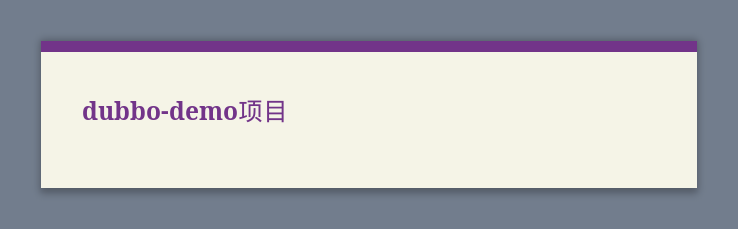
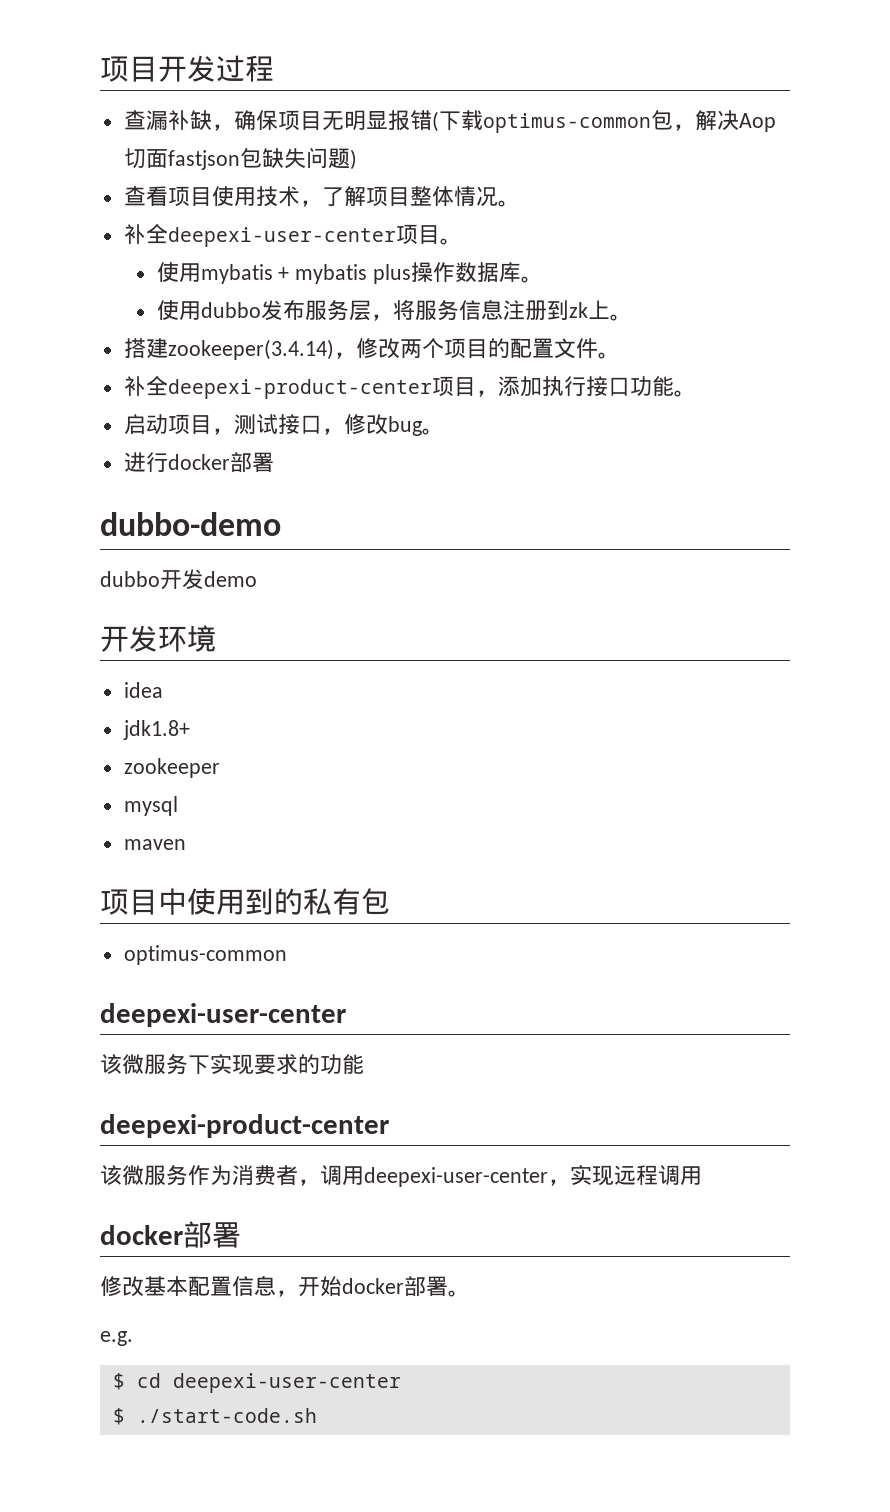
[82,100,288,123] dubbo-demo项目 -> [100,55,274,82] [123,110,776,133] [123,147,357,170] [123,186,520,207] [123,224,462,247] [156,262,544,284] [156,299,632,321] [123,338,620,360] [123,376,696,399] [123,414,444,436] [123,452,274,473] [100,512,281,536] [100,569,257,590] [100,625,216,652] [123,682,163,698] [122,720,190,740] [123,758,220,778] [123,796,178,816] [123,839,186,850] [100,888,390,915] [123,945,287,965] [100,1003,346,1027] [100,1054,364,1075] [100,1114,389,1138] [100,1165,702,1187] [100,1221,241,1248] [100,1275,470,1297] [100,1331,133,1346] [112,1373,401,1393] [112,1408,317,1425] 项目开发过程 // 查漏补缺，确保项目无明显报错(下载optimus-common包，解决Aop切面fastjson包缺失问题) // 查看项目使用技术，了解项目整体情况。 // 补全deepexi-user-center项目。 // 使用mybatis + mybatis plus操作数据库。 // 使用dubbo发布服务层，将服务信息注册到zk上。 // 搭建zookeeper(3.4.14)，修改两个项目的配置文件。 // 补全deepexi-product-center项目，添加执行接口功能。 // 启动项目，测试接口，修改bug。 // 进行docker部署 // dubbo-demo // dubbo开发demo // 开发环境 // idea // jdk1.8+ // zookeeper // mysql // maven // 项目中使用到的私有包 // optimus-common // deepexi-user-center // 该微服务下实现要求的功能 // deepexi-product-center // 该微服务作为消费者，调用deepexi-user-center，实现远程调用 // docker部署 // 修改基本配置信息，开始docker部署。 // e.g. // $ cd deepexi-user-center // $ ./start-code.sh

